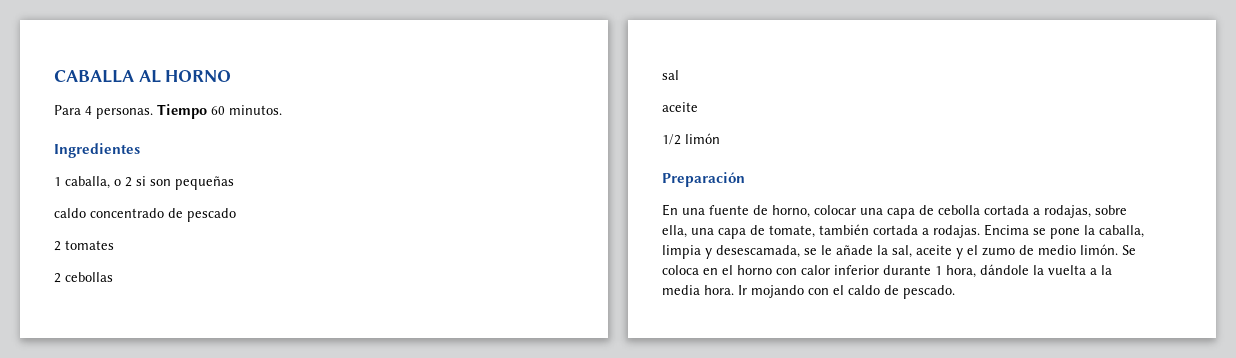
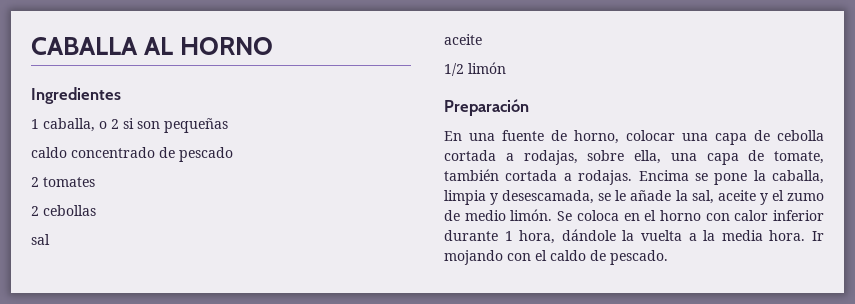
[54,104,282,119] // Para 4 personas. Tiempo 60 minutos. -> (274, 46) none

